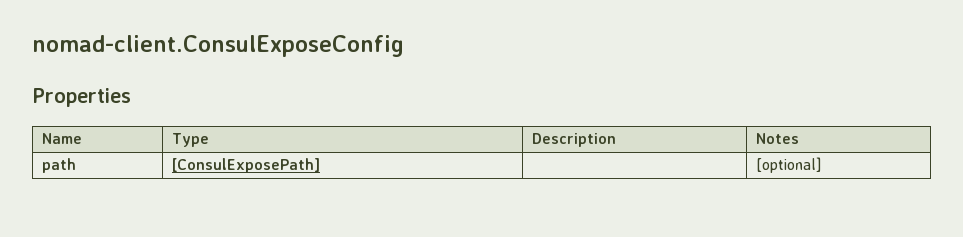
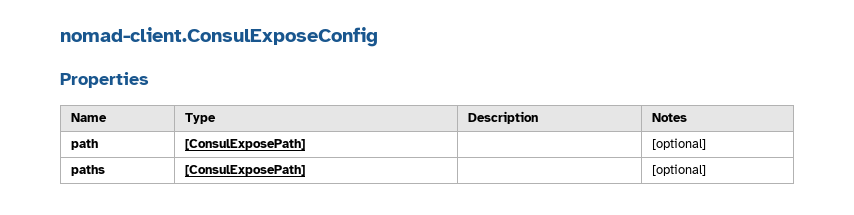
(822, 165) none -> [70,165,105,176] [184,165,305,176] [651,164,706,176] // paths | [ConsulExposePath] | | [optional]

